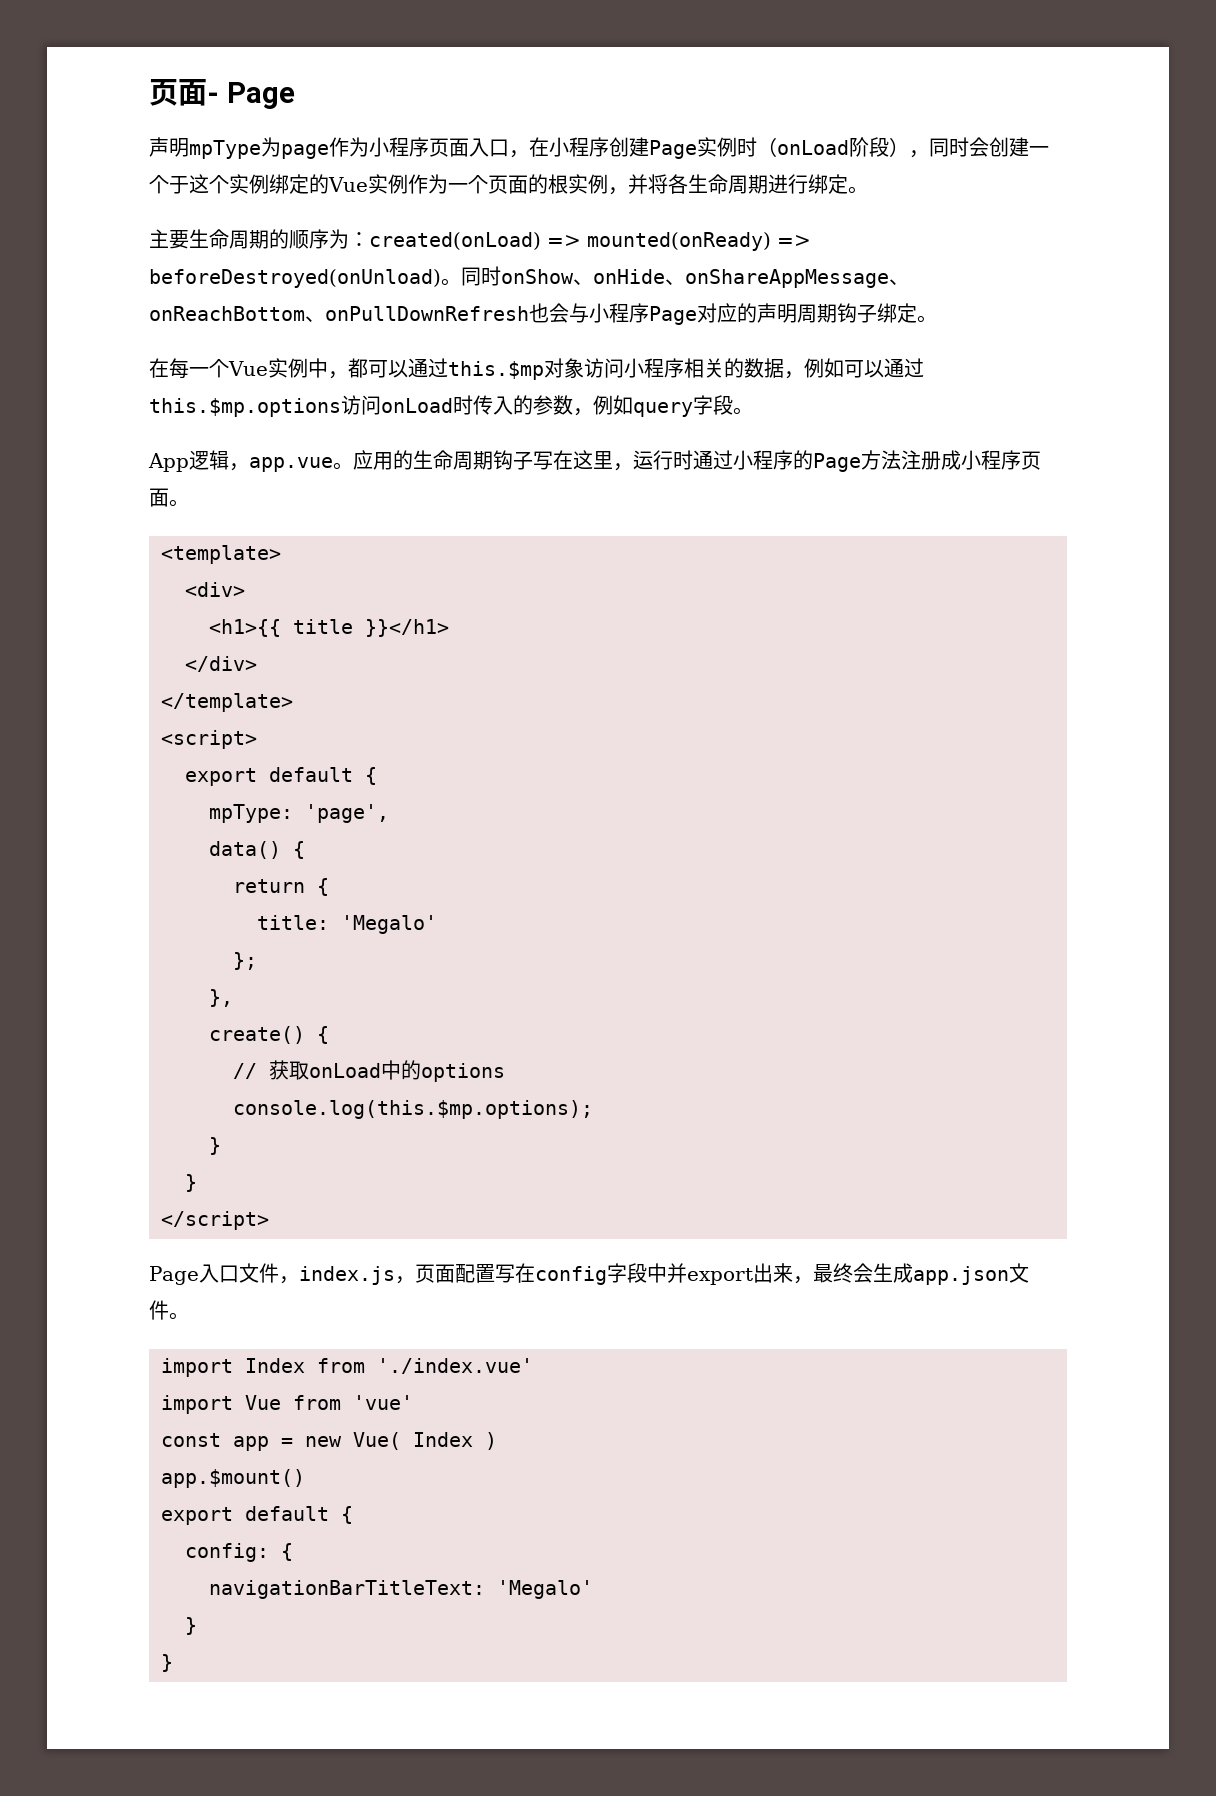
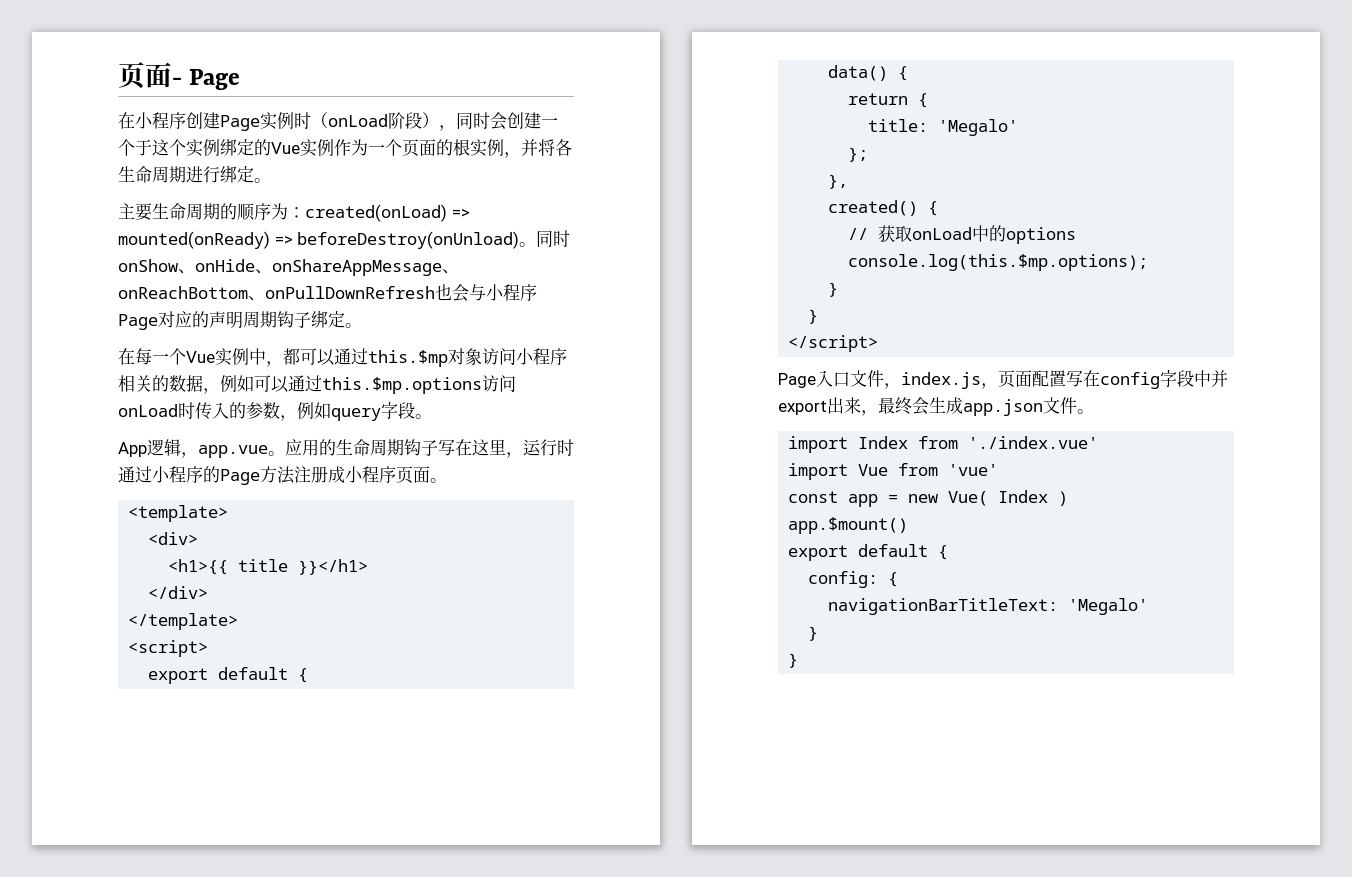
[149,137,529,159] 声明mpType为page作为小程序页面入口， -> (241, 79) none
[149,269,441,288] beforeDestroyed(onUnload) -> [297,231,520,249] beforeDestroy(onUnload)
[209,804,389,823] // mpType: 'page', -> (309, 675) none
[209,1026,305,1044] create() -> [828,200,919,216] created()

